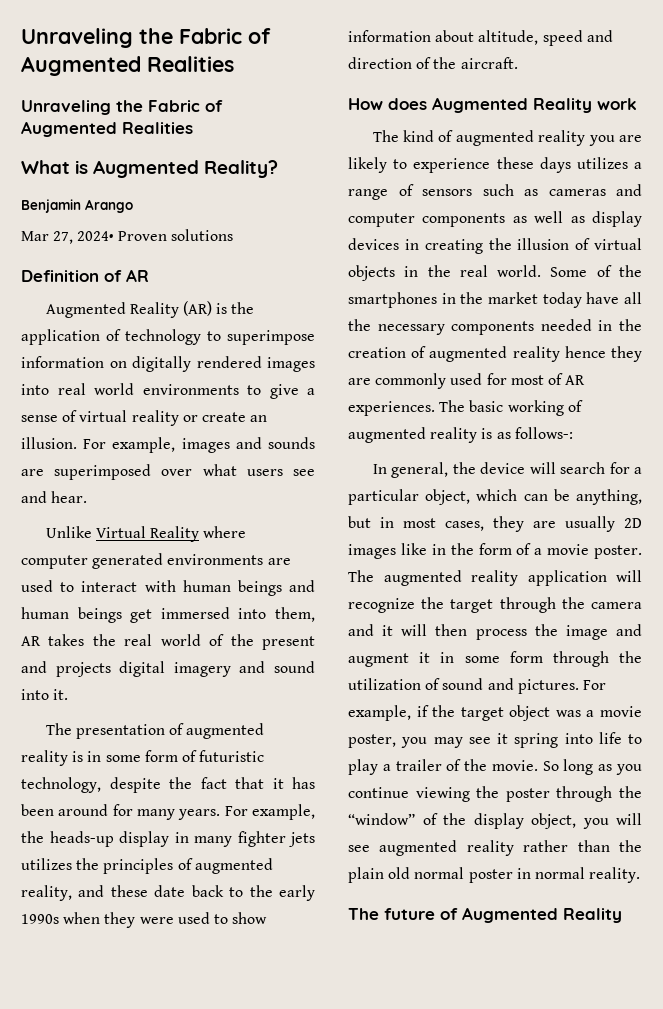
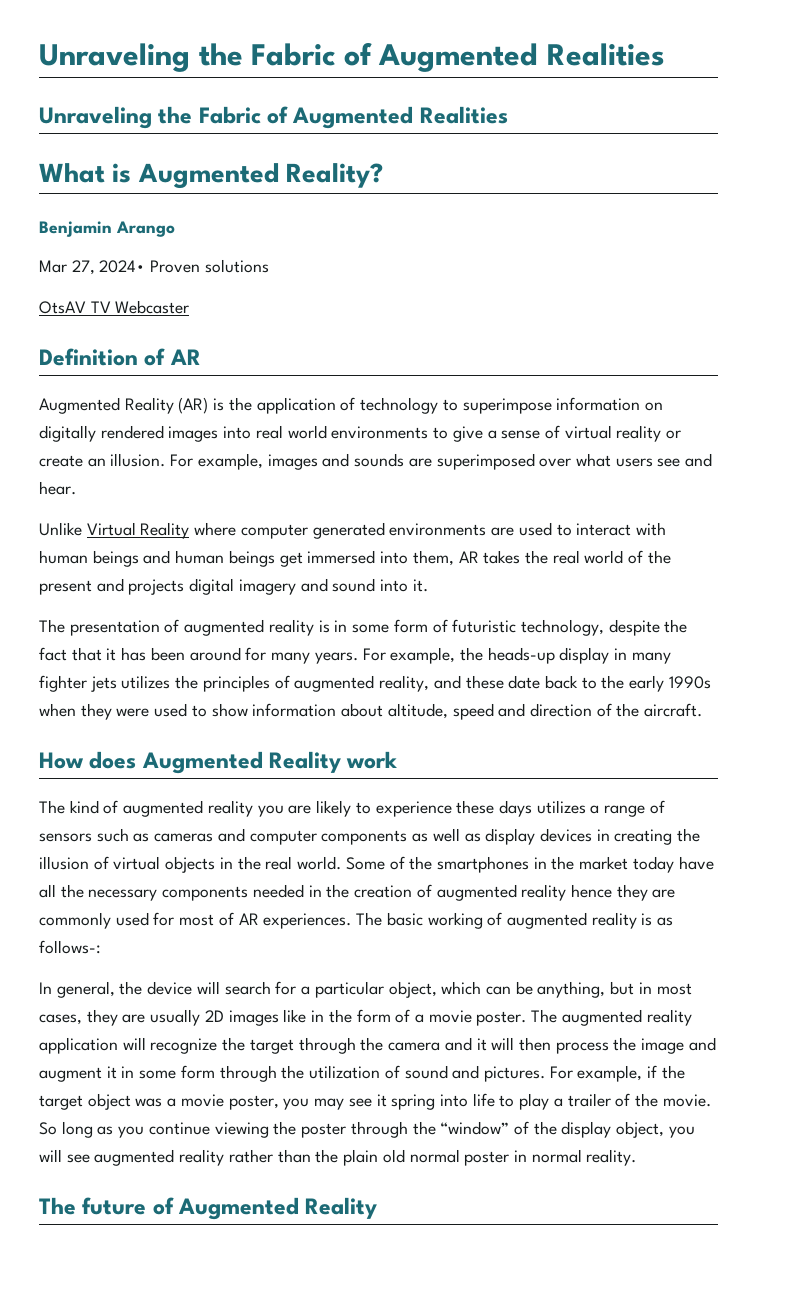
(233, 235) none -> [39,300,190,314] // OtsAV TV Webcaster

